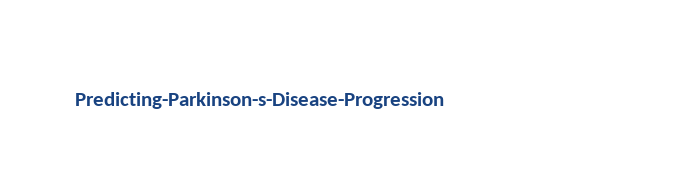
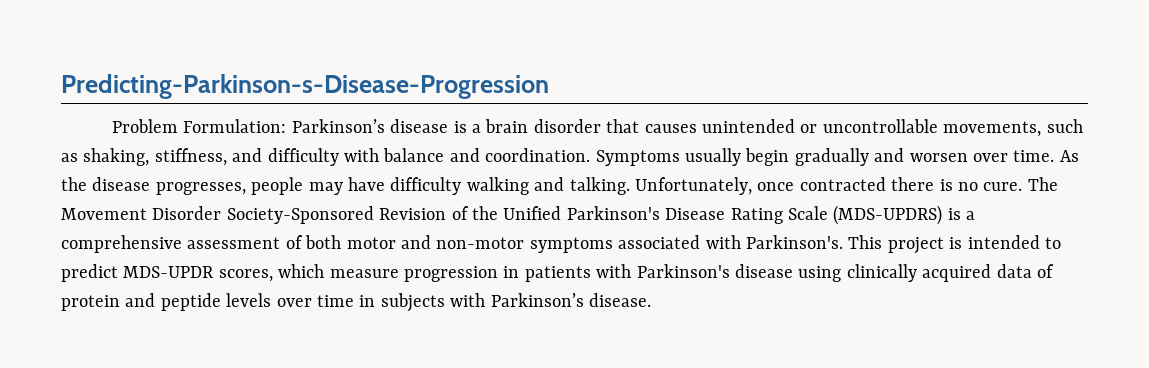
(444, 100) none -> [112,119,1083,137] [61,148,1079,166] [61,177,1058,195] [61,205,976,225] [61,235,1061,254] [61,264,1054,282] [61,293,651,312] // Problem Formulation: Parkinson’s disease is a brain disorder that causes unintended or uncontrollable movements, such as shaking, stiffness, and difficulty with balance and coordination. Symptoms usually begin gradually and worsen over time. As the disease progresses, people may have difficulty walking and talking. Unfortunately, once contracted there is no cure. The Movement Disorder Society-Sponsored Revision of the Unified Parkinson's Disease Rating Scale (MDS-UPDRS) is a comprehensive assessment of both motor and non-motor symptoms associated with Parkinson's. This project is intended to predict MDS-UPDR scores, which measure progression in patients with Parkinson's disease using clinically acquired data of protein and peptide levels over time in subjects with Parkinson’s disease.

